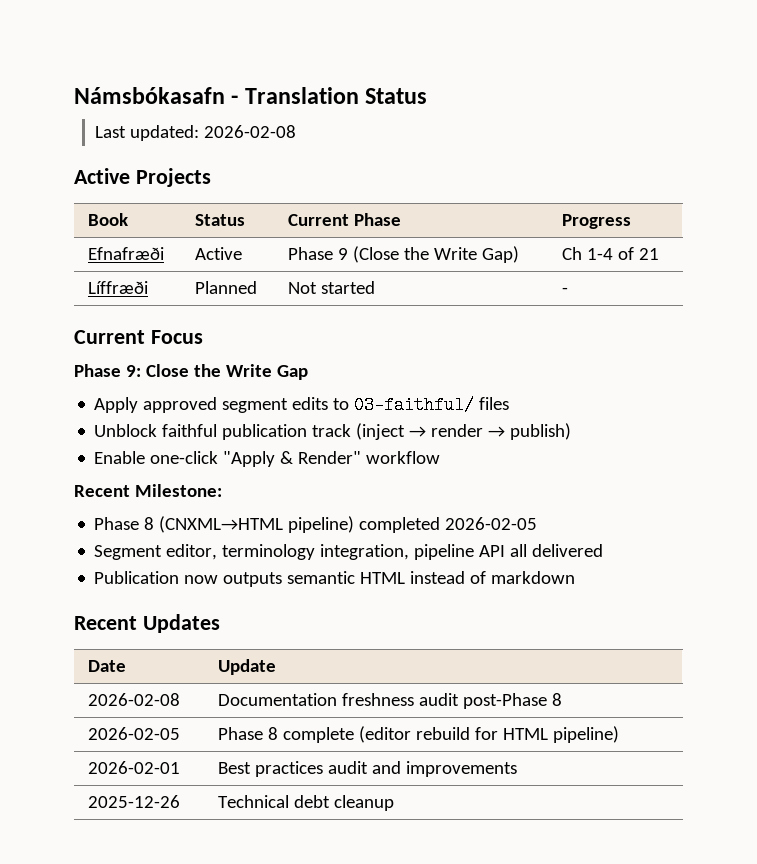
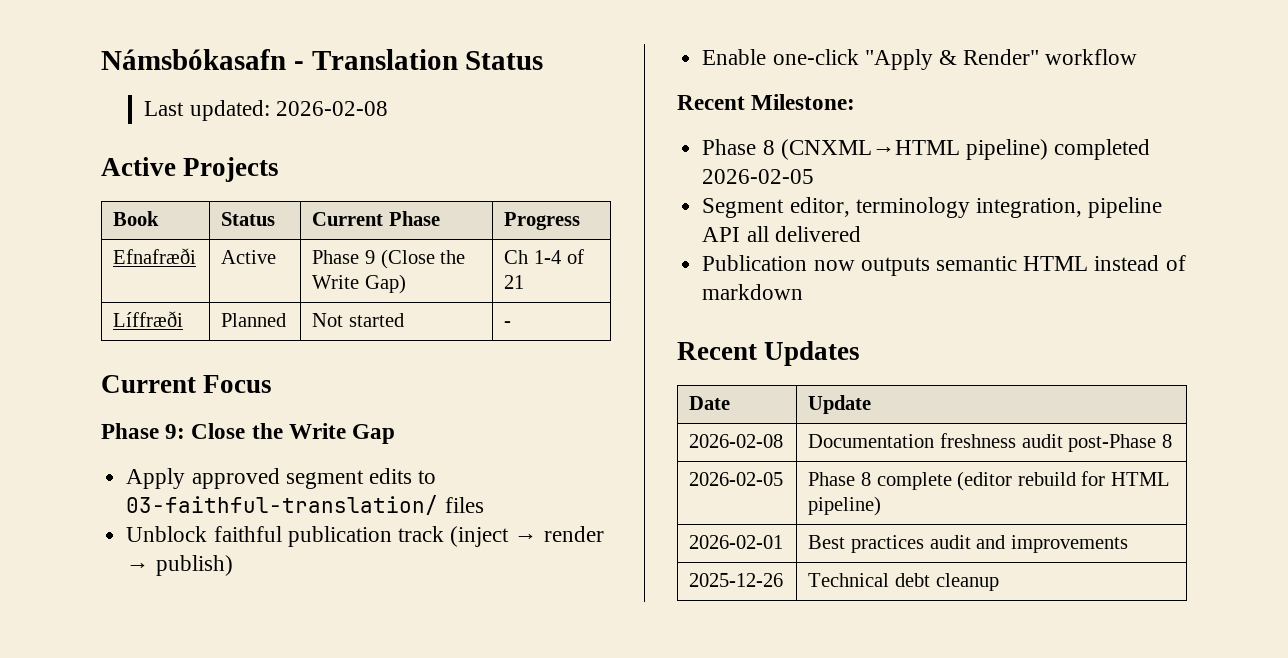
[354,396,475,414] 03-faithful/ -> [126,495,439,515] 03-faithful-translation/

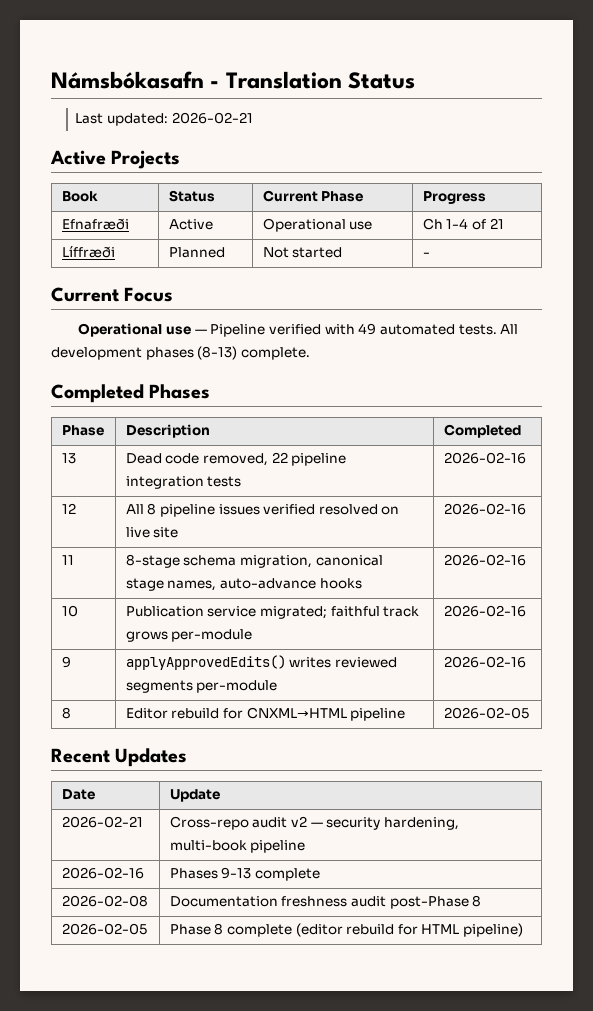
[275,101,388,116] 2026-02-08 -> [171,112,253,124] 2026-02-21
[312,249,466,269] [312,274,407,294] Phase 9 (Close the Write Gap) -> [262,218,373,232] Operational use
[101,423,396,444] [126,468,437,489] [126,495,484,515] [126,526,604,547] [126,555,233,576] [702,49,1138,70] [677,94,856,110] [702,139,1151,160] [702,169,815,184] [702,197,1163,218] [702,226,861,242] [702,255,1186,276] [702,284,804,300] [677,341,861,366] [689,396,731,410] [808,395,872,414] Phase 9: Close the Write Gap // Apply approved segment edits to 03-faithful-translation/ files // Unblock faithful publication track (inject → render → publish) // Enable one-click "Apply & Render" workflow // Recent Milestone: // Phase 8 (CNXML→HTML pipeline) completed 2026-02-05 // Segment editor, terminology integration, pipeline API all delivered // Publication now outputs semantic HTML instead of markdown // Recent Updates // Date | Update -> [78,323,519,337] [51,346,310,360] [51,384,211,403] [61,425,104,436] [125,424,210,438] [443,424,521,438] [61,453,76,464] [125,452,347,466] [125,476,242,489] [443,452,526,464] [61,503,76,514] [125,503,400,517] [125,527,179,538] [443,503,526,515] [61,555,74,565] [125,554,383,568] [125,578,362,591] [443,554,526,566] [61,605,78,617] [125,606,420,619] [125,629,253,642] [443,605,526,617] [61,656,71,668] [125,655,397,670] [125,680,278,693] [443,656,526,668] [61,707,71,719] [125,707,406,721] [443,707,529,719] [51,748,188,767] [61,789,95,800] [169,789,220,802] [61,816,143,828] [169,816,459,830] [169,840,306,853] [61,867,144,879] [169,867,320,881] Operational use — Pipeline verified with 49 automated tests. All development phases (8-13) complete. // Completed Phases // Phase | Description | Completed // 13 | Dead code removed, 22 pipeline integration tests | 2026-02-16 // 12 | All 8 pipeline issues verified resolved on live site | 2026-02-16 // 11 | 8-stage schema migration, canonical stage names, auto-advance hooks | 2026-02-16 // 10 | Publication service migrated; faithful track grows per-module | 2026-02-16 // 9 | applyApprovedEdits() writes reviewed segments per-module | 2026-02-16 // 8 | Editor rebuild for CNXML→HTML pipeline | 2026-02-05 // Recent Updates // Date | Update // 2026-02-21 | Cross-repo audit v2 — security hardening, multi-book pipeline // 2026-02-16 | Phases 9-13 complete
[689,535,784,549] [808,535,1128,553] [689,573,784,587] [808,573,999,591] // 2026-02-01 | Best practices audit and improvements // 2025-12-26 | Technical debt cleanup -> (524, 930) none

